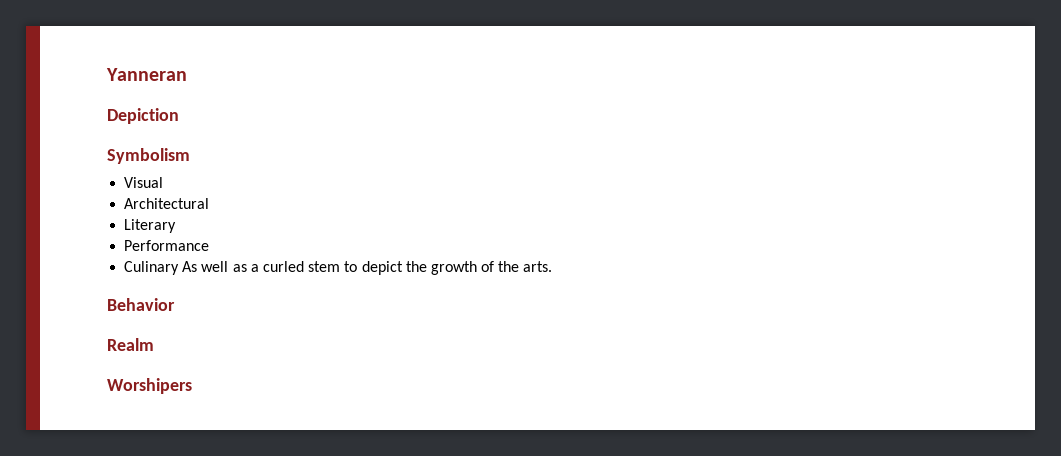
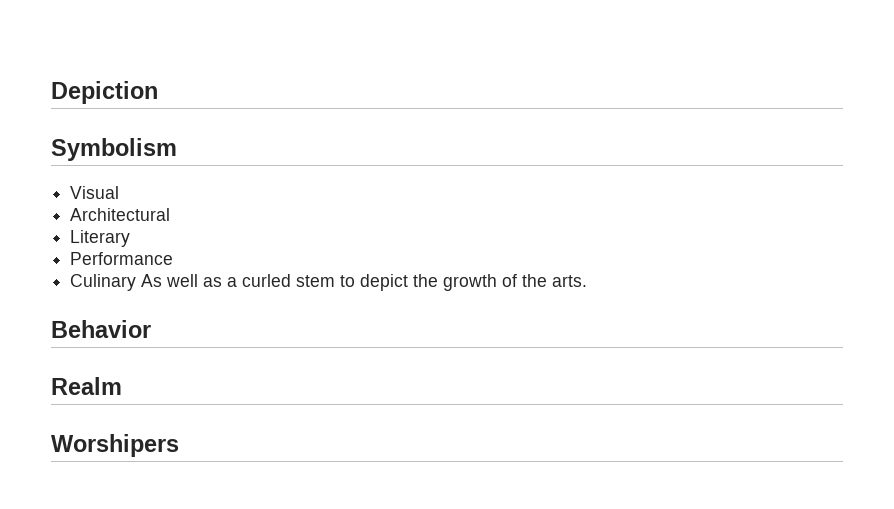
[106,68,187,81] Yanneran // -> (51, 92) none

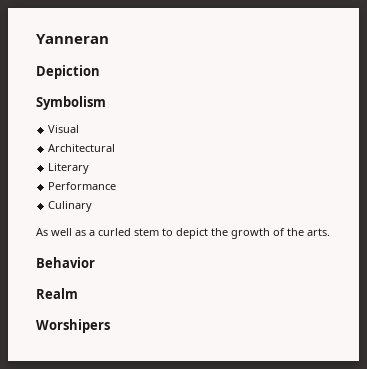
(51, 92) none -> [36,34,109,44] Yanneran //
(137, 282) none -> (93, 206) //

